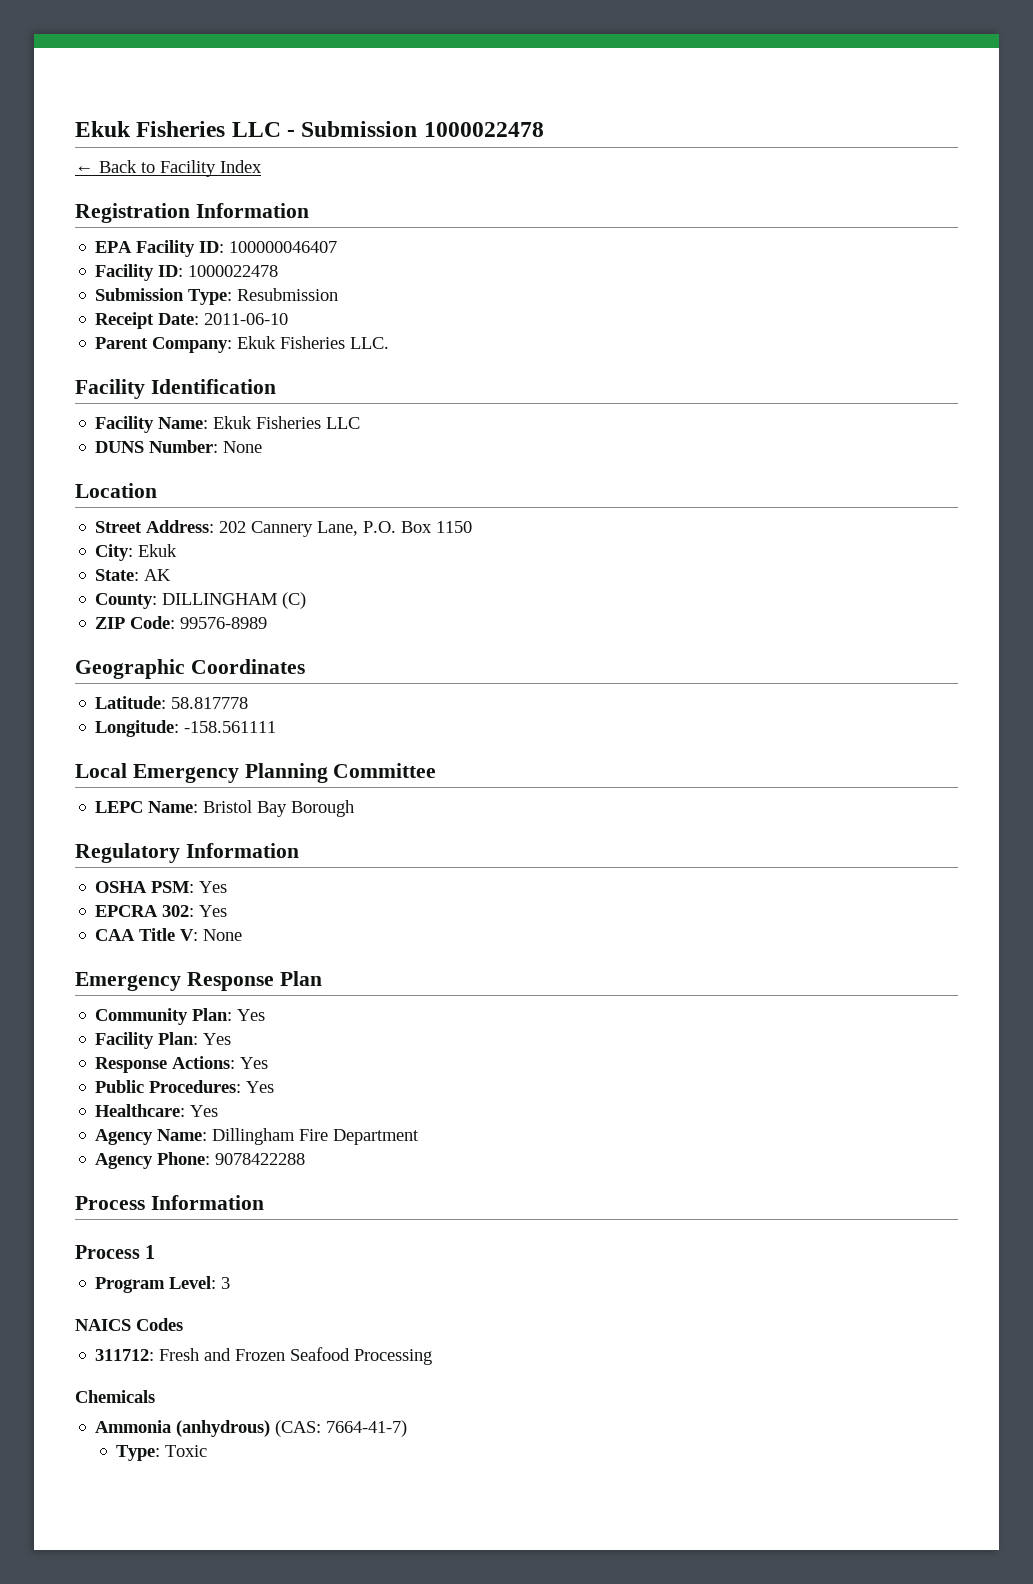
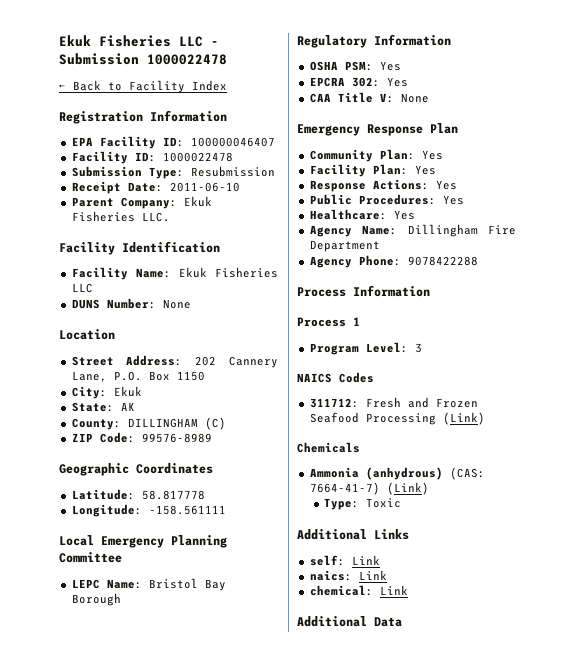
(433, 1357) none -> [442,412,485,425] (Link)
(408, 1428) none -> [386,482,429,495] (Link)
(208, 1451) none -> [297,529,409,540] [309,555,380,566] [309,570,387,581] [309,585,408,596] [297,616,402,627] // Additional Links // self: Link // naics: Link // chemical: Link // Additional Data

